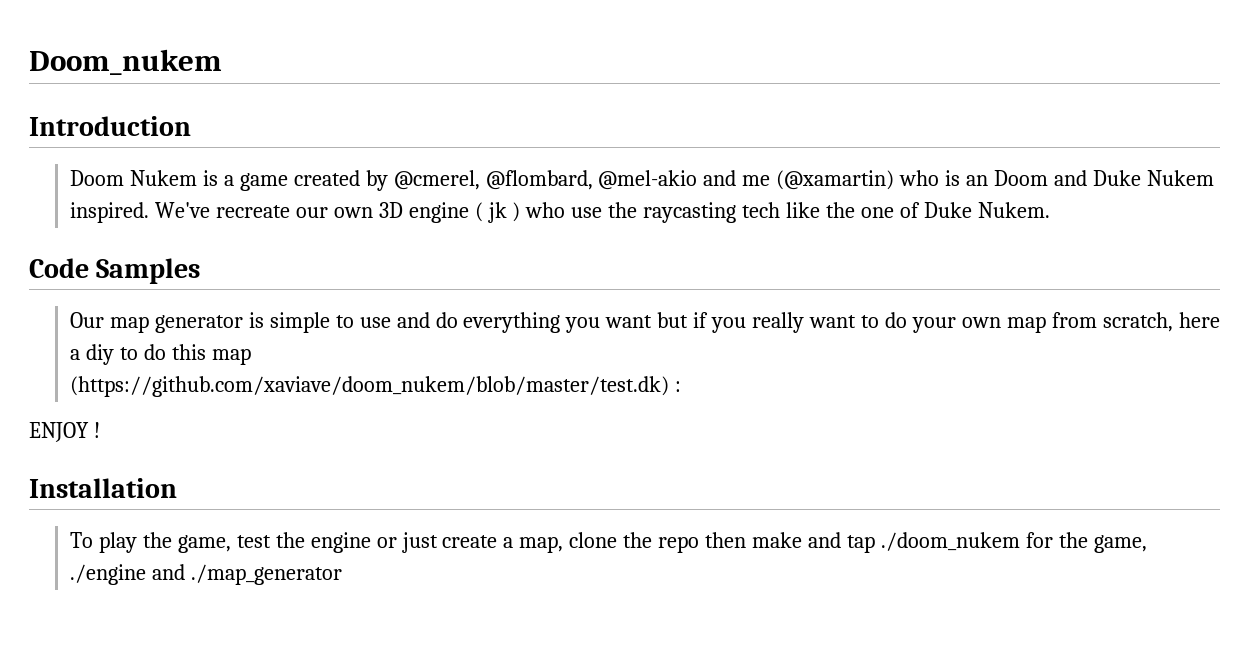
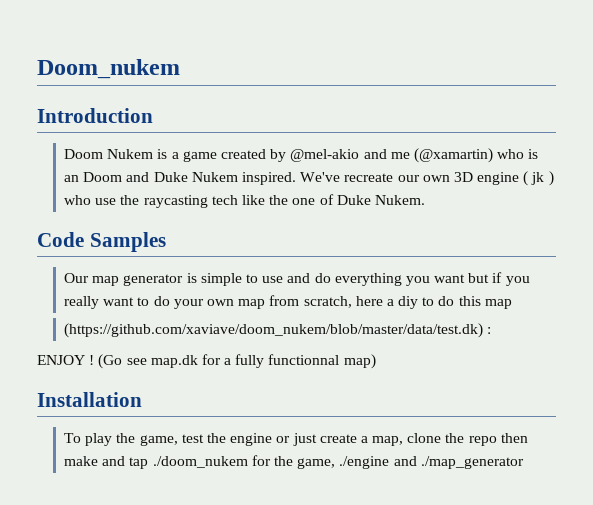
[393,170,593,190] @cmerel, @flombard, -> (287, 155) none
[69,376,669,397] (https://github.com/xaviave/doom_nukem/blob/master/test.dk) -> [64,323,484,338] (https://github.com/xaviave/doom_nukem/blob/master/data/test.dk)
(100, 430) none -> [98,354,376,369] (Go see map.dk for a fully functionnal map)

